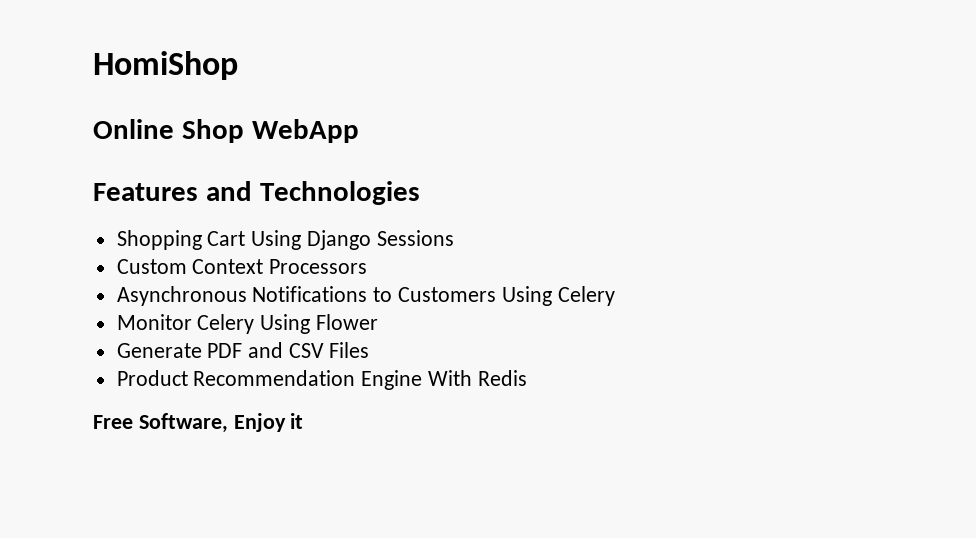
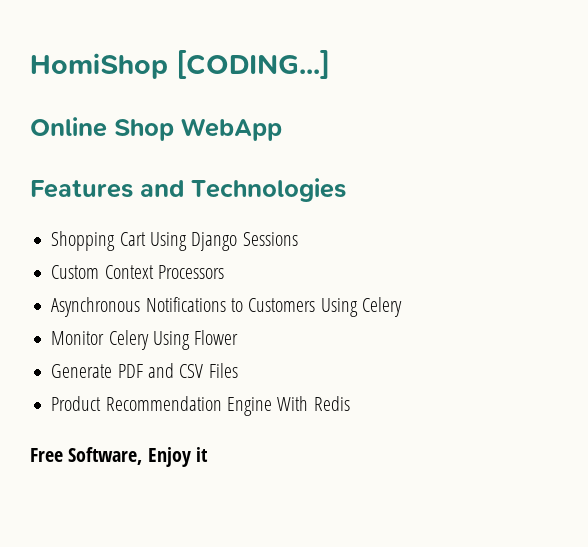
(238, 65) none -> [176,50,330,79] [CODING...]

